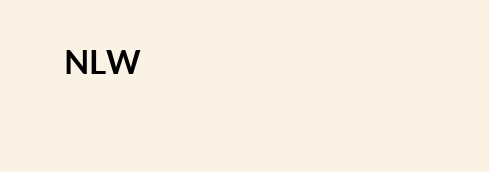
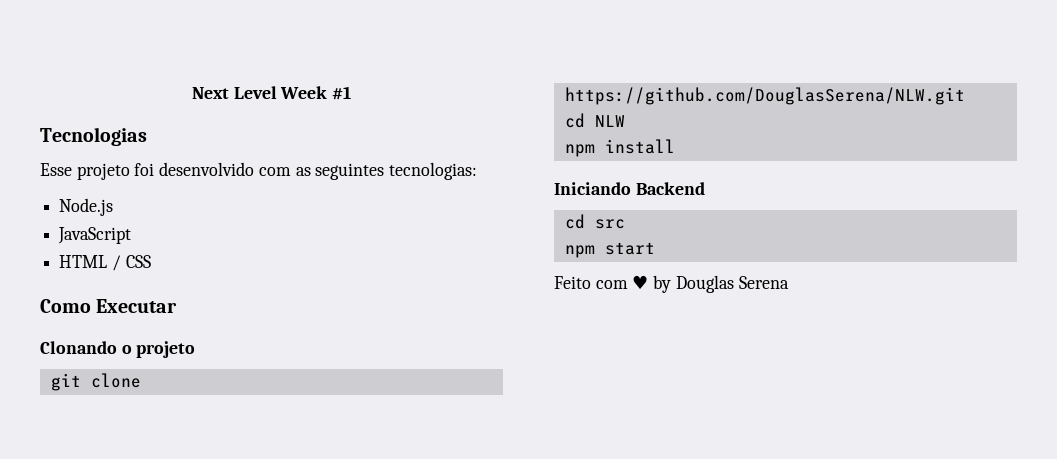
[64,50,141,74] NLW -> [191,86,352,100] [40,127,147,146] [40,162,478,180] [59,198,114,216] [58,227,132,244] [59,255,151,271] [40,299,178,313] [40,341,196,358] [50,373,141,391] [564,87,965,105] [564,113,625,128] [564,139,675,157] [554,182,705,195] [564,214,625,229] [564,242,655,258] [554,275,789,293] Next Level Week #1 // Tecnologias // Esse projeto foi desenvolvido com as seguintes tecnologias: // Node.js // JavaScript // HTML / CSS // Como Executar // Clonando o projeto // git clone https://github.com/DouglasSerena/NLW.git // cd NLW // npm install // Iniciando Backend // cd src // npm start // Feito com ♥ by Douglas Serena

